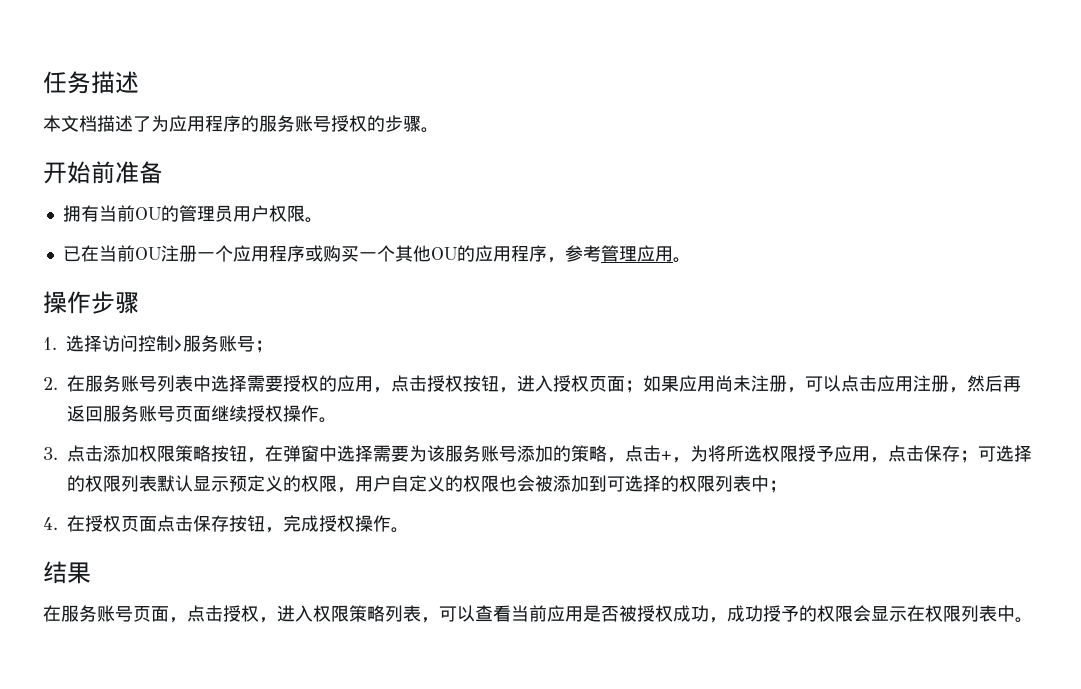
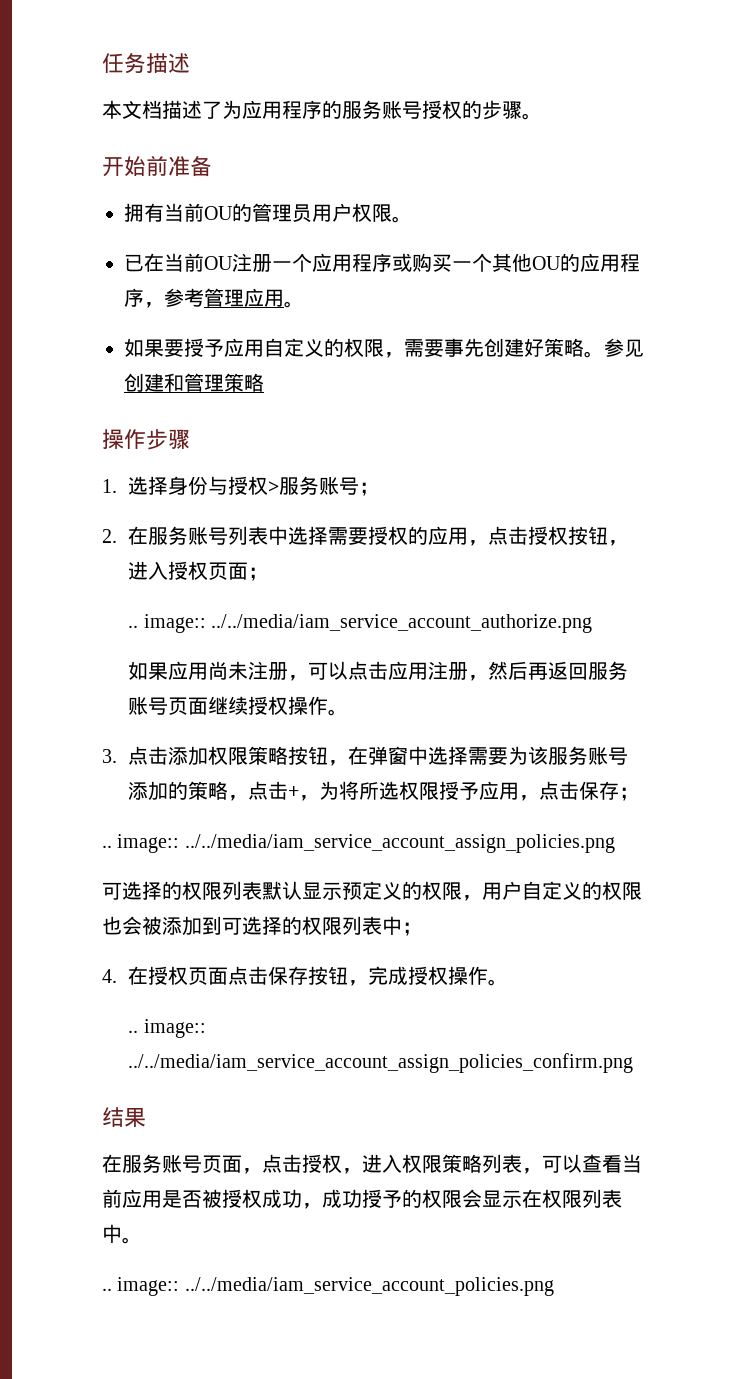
(691, 260) none -> [124,338,644,358] [124,373,264,392] // 如果要授予应用自定义的权限，需要事先创建好策略。参见创建和管理策略
[102,335,174,352] 访问控制 -> [168,476,269,495] 身份与授权
(643, 386) none -> [128,614,593,633] // .. image:: ../../media/iam_service_account_authorize.png //
(978, 456) none -> [102,834,615,853] // .. image:: ../../media/iam_service_account_assign_policies.png //
(409, 530) none -> [128,1019,206,1038] [128,1053,634,1073] // .. image:: ../../media/iam_service_account_assign_policies_confirm.png
(1033, 620) none -> [102,1277,554,1296] // .. image:: ../../media/iam_service_account_policies.png

